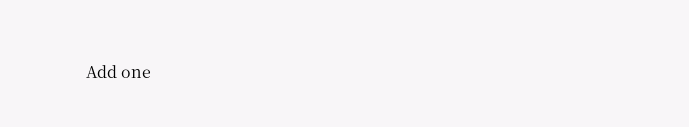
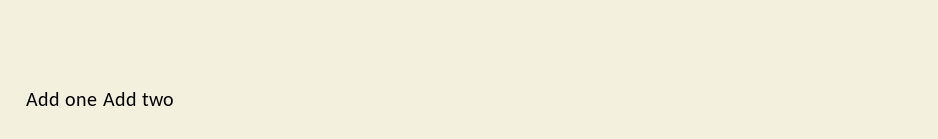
(152, 73) none -> [102,92,175,106] Add two

